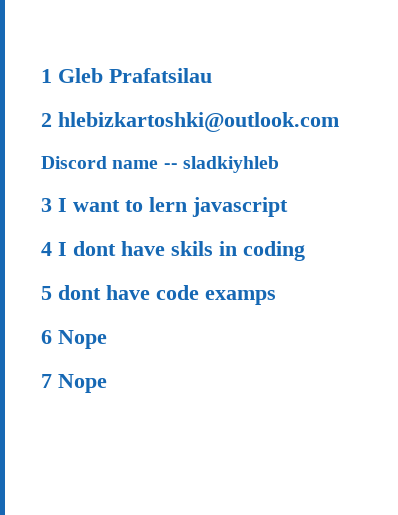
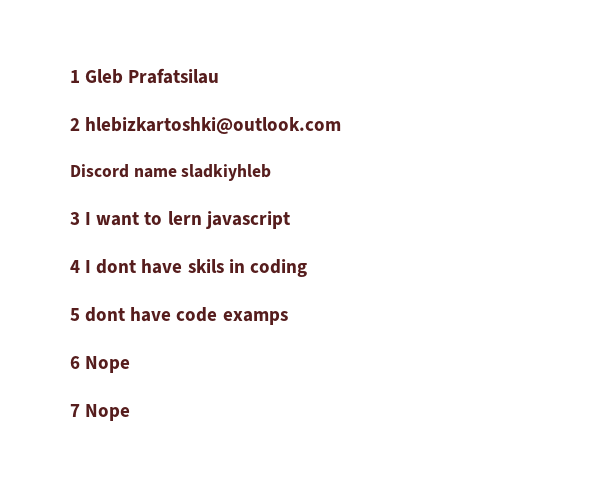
[163,163,178,169] -- -> (177, 173) none

